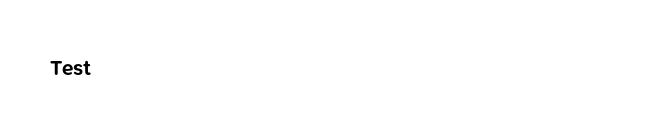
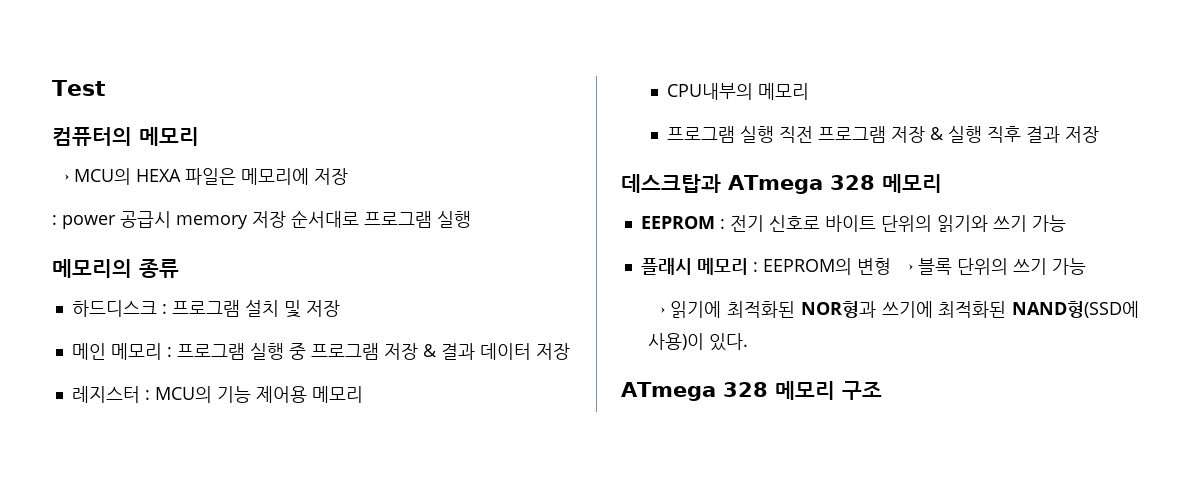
(91, 68) none -> [52,127,199,146] [52,168,348,185] [52,210,471,229] [52,259,179,278] [71,300,340,318] [71,343,570,360] [71,386,363,403] [667,83,810,100] [667,126,1100,143] [621,174,942,194] [640,215,1066,232] [640,258,1086,275] [647,301,1139,318] [647,333,748,351] [621,381,882,401] // 컴퓨터의 메모리 // → MCU의 HEXA 파일은 메모리에 저장 // : power 공급시 memory 저장 순서대로 프로그램 실행 // 메모리의 종류 // 하드디스크 : 프로그램 설치 및 저장 // 메인 메모리 : 프로그램 실행 중 프로그램 저장 & 결과 데이터 저장 // 레지스터 : MCU의 기능 제어용 메모리 // CPU내부의 메모리 // 프로그램 실행 직전 프로그램 저장 & 실행 직후 결과 저장 // 데스크탑과 ATmega 328 메모리 // EEPROM : 전기 신호로 바이트 단위의 읽기와 쓰기 가능 // 플래시 메모리 : EEPROM의 변형 → 블록 단위의 쓰기 가능 // → 읽기에 최적화된 NOR형과 쓰기에 최적화된 NAND형(SSD에 사용)이 있다. // ATmega 328 메모리 구조

